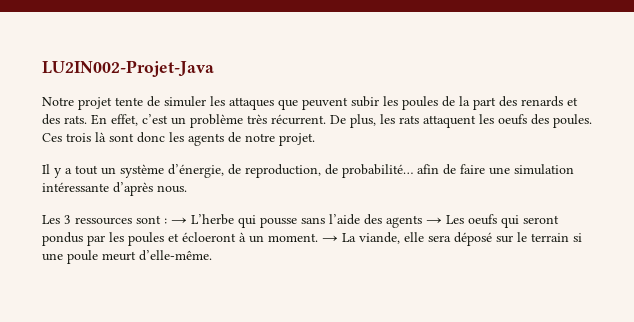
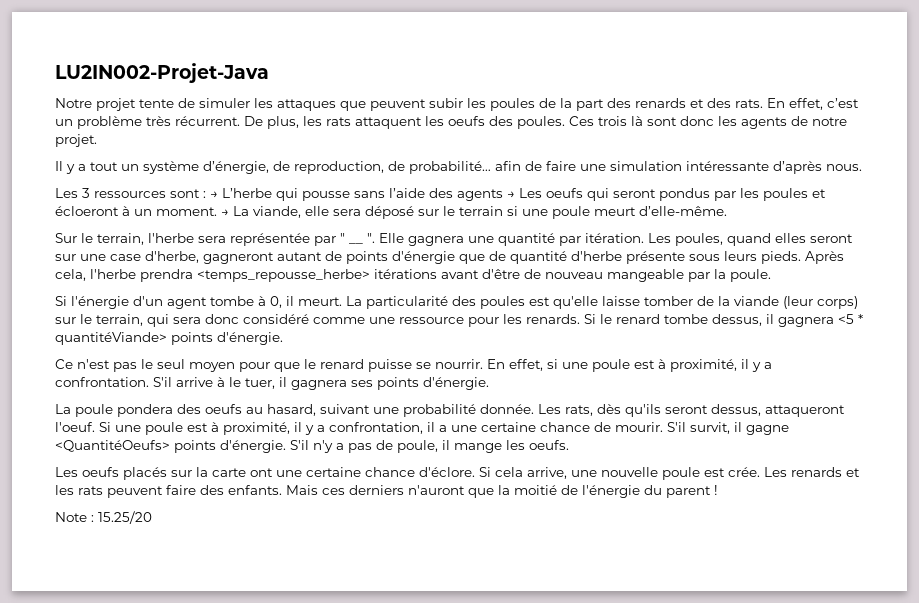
(212, 255) none -> [55,233,345,246] [349,243,363,244] [367,233,853,246] [55,251,844,264] [55,269,771,282] [55,296,858,309] [55,314,863,327] [55,332,283,345] [55,359,772,372] [55,377,489,390] [55,404,845,417] [55,422,789,435] [55,440,569,453] [55,467,860,480] [55,485,718,498] [55,511,152,524] // Sur le terrain, l'herbe sera représentée par " __ ". Elle gagnera une quantité par itération. Les poules, quand elles seront sur une case d'herbe, gagneront autant de points d'énergie que de quantité d'herbe présente sous leurs pieds. Après cela, l'herbe prendra <temps_repousse_herbe> itérations avant d'être de nouveau mangeable par la poule. // Si l'énergie d'un agent tombe à 0, il meurt. La particularité des poules est qu'elle laisse tomber de la viande (leur corps) sur le terrain, qui sera donc considéré comme une ressource pour les renards. Si le renard tombe dessus, il gagnera <5 * quantitéViande> points d'énergie. // Ce n'est pas le seul moyen pour que le renard puisse se nourrir. En effet, si une poule est à proximité, il y a confrontation. S'il arrive à le tuer, il gagnera ses points d'énergie. // La poule pondera des oeufs au hasard, suivant une probabilité donnée. Les rats, dès qu'ils seront dessus, attaqueront l'oeuf. Si une poule est à proximité, il y a confrontation, il a une certaine chance de mourir. S'il survit, il gagne <QuantitéOeufs> points d'énergie. S'il n'y a pas de poule, il mange les oeufs. // Les oeufs placés sur la carte ont une certaine chance d'éclore. Si cela arrive, une nouvelle poule est crée. Les renards et les rats peuvent faire des enfants. Mais ces derniers n'auront que la moitié de l'énergie du parent ! // Note : 15.25/20

